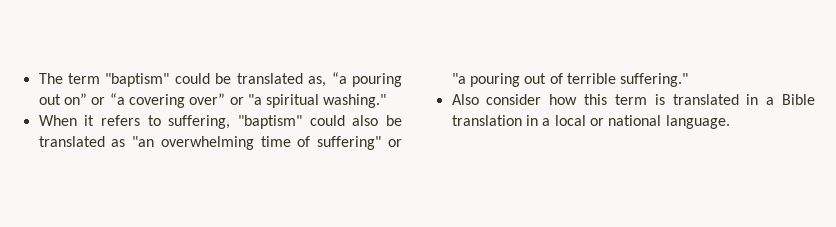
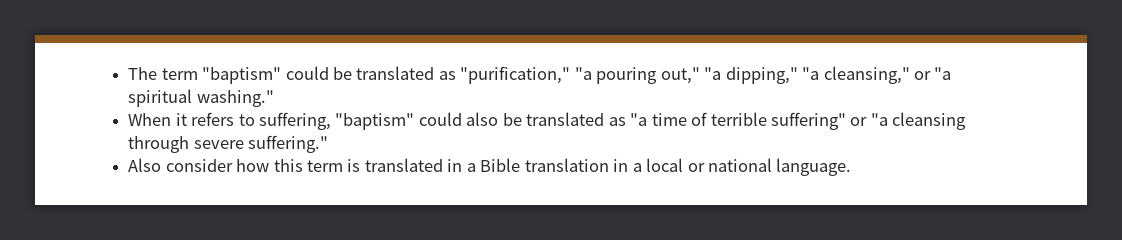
[308,72,403,87] [38,93,226,108] as, “a pouring out on” or “a covering over” -> [438,66,910,84] as "purification," "a pouring out," "a dipping," "a cleansing,"
[132,136,254,150] "an overwhelming -> [630,113,648,126] "a
(311, 141) none -> [710,112,767,126] terrible
[469,73,616,87] pouring out of terrible -> [892,112,967,130] [128,136,244,153] cleansing through severe

